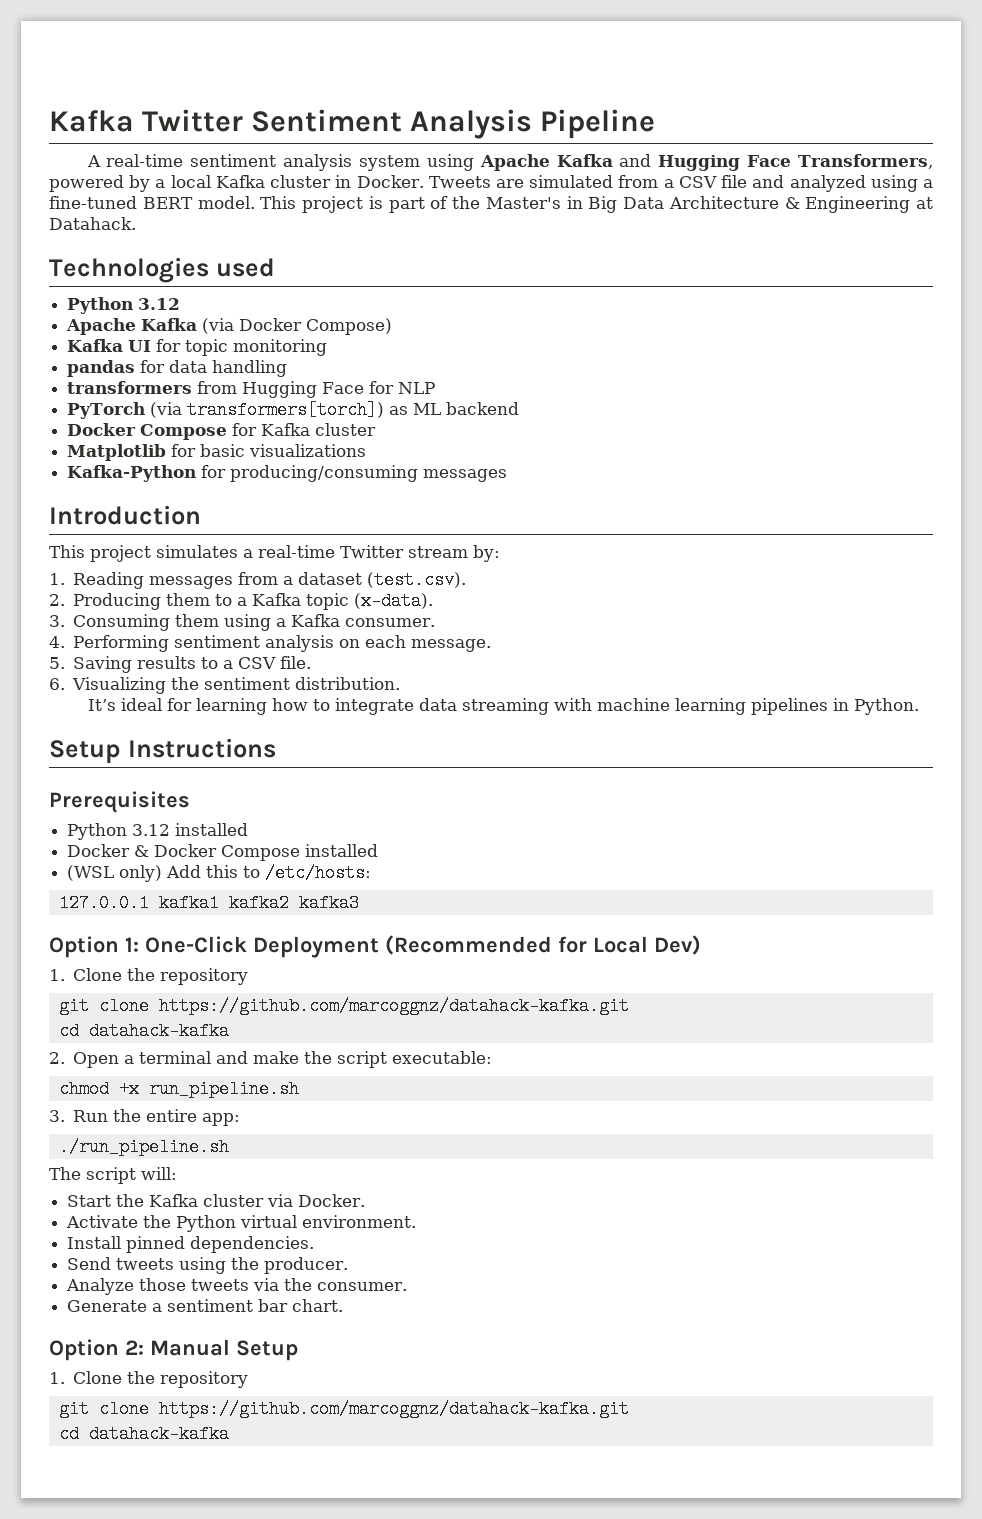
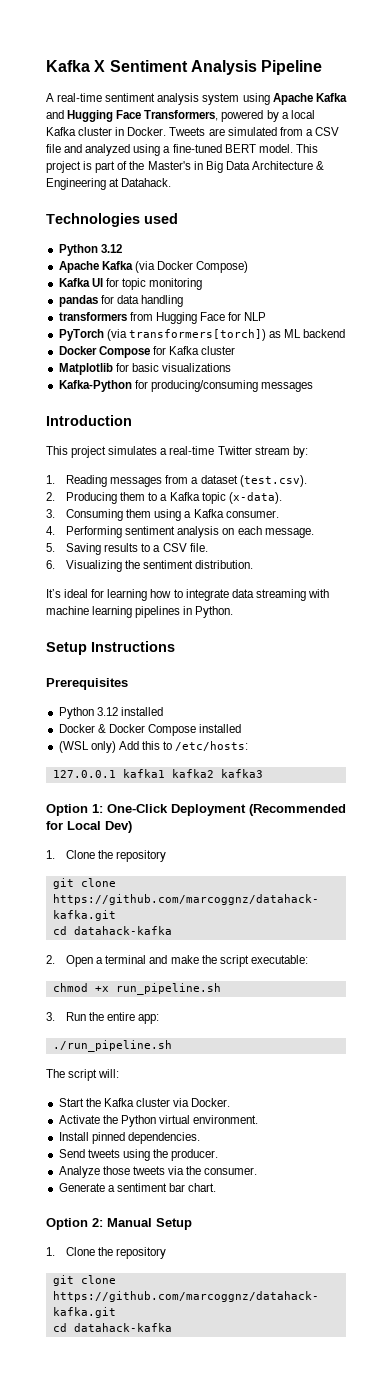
[49,109,244,132] Kafka Twitter -> [46,60,106,72] Kafka X

